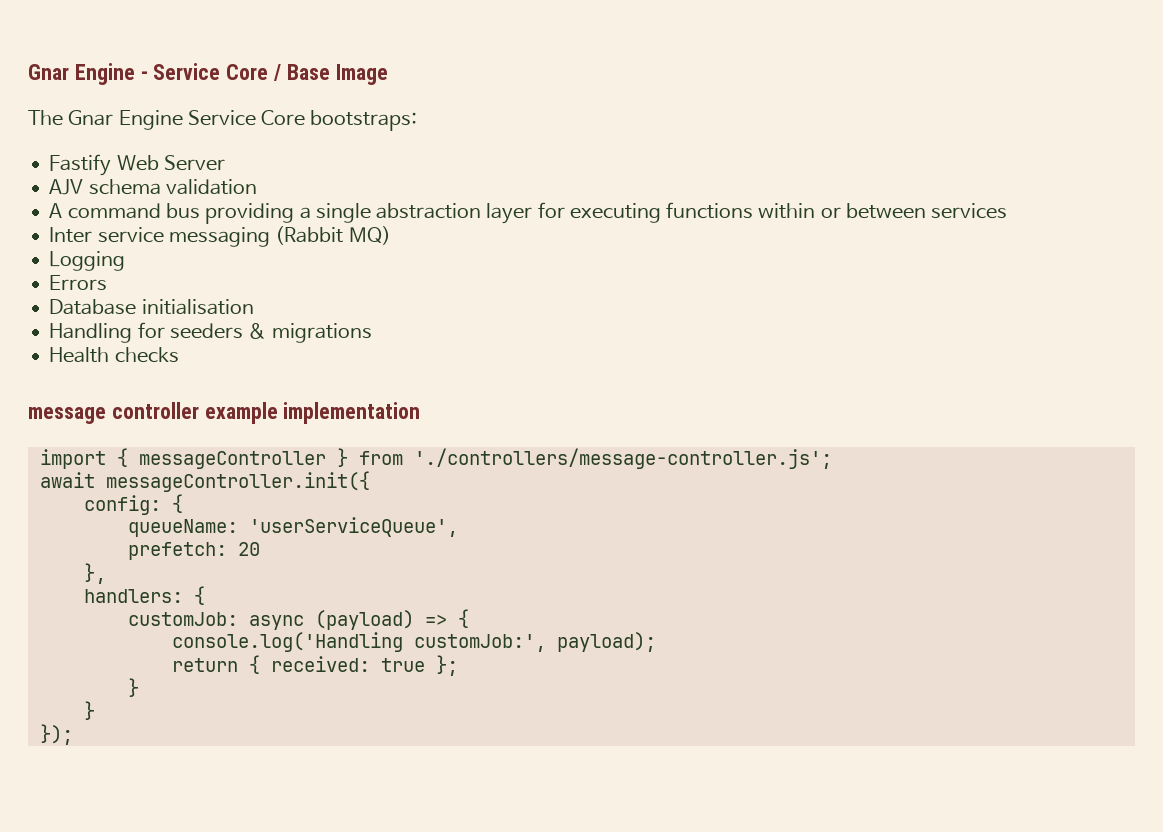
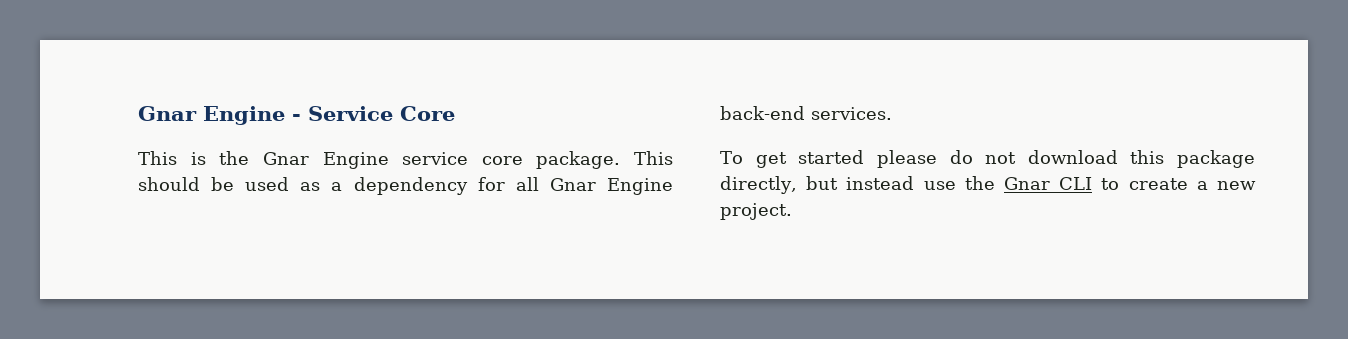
[273,64,388,85] [28,110,418,131] [49,154,225,176] [49,179,257,195] [49,202,1008,224] [49,226,391,247] [49,251,126,271] [49,275,108,291] [49,299,254,315] [49,322,372,343] [49,347,179,363] [28,402,421,424] [39,448,832,469] [39,471,370,492] [83,494,183,515] [127,517,458,537] [127,542,260,560] [83,563,106,584] [83,586,205,605] [127,609,469,630] [171,632,656,652] [171,655,458,676] [127,678,139,697] [83,701,95,720] [39,724,73,745] / Base Image // The Gnar Engine Service Core bootstraps: // Fastify Web Server // AJV schema validation // A command bus providing a single abstraction layer for executing functions within or between services // Inter service messaging (Rabbit MQ) // Logging // Errors // Database initialisation // Handling for seeders & migrations // Health checks // message controller example implementation // import { messageController } from './controllers/message-controller.js'; // await messageController.init({ // config: { // queueName: 'userServiceQueue', // prefetch: 20 // }, // handlers: { // customJob: async (payload) => { // console.log('Handling customJob:', payload); // return { received: true }; // } // } // }); -> [138,151,673,169] [138,177,673,195] [720,106,892,120] [720,150,1255,168] [720,176,1256,194] [720,203,792,220] // This is the Gnar Engine service core package. This should be used as a dependency for all Gnar Engine back-end services. // To get started please do not download this package directly, but instead use the Gnar CLI to create a new project.

